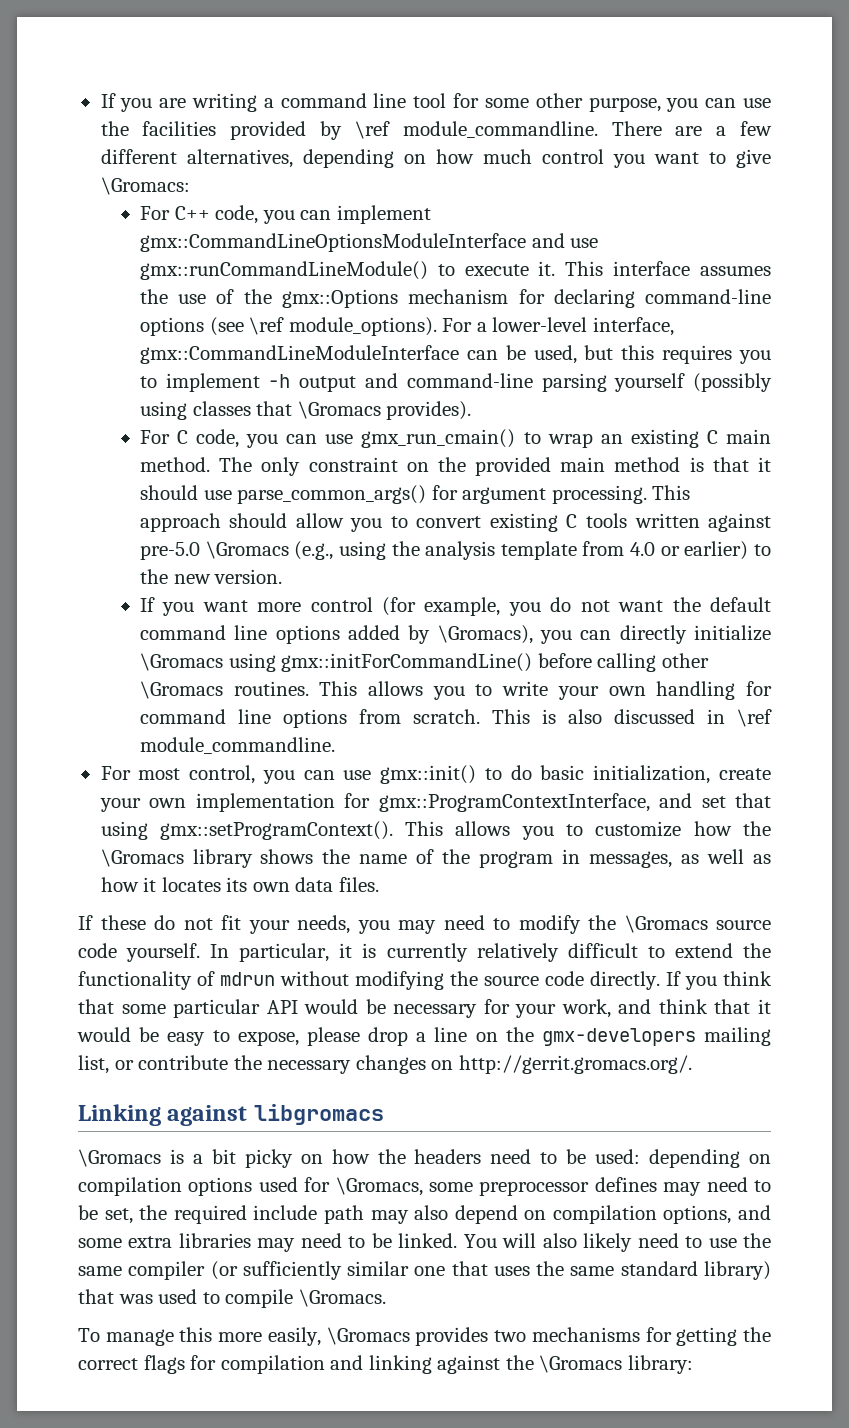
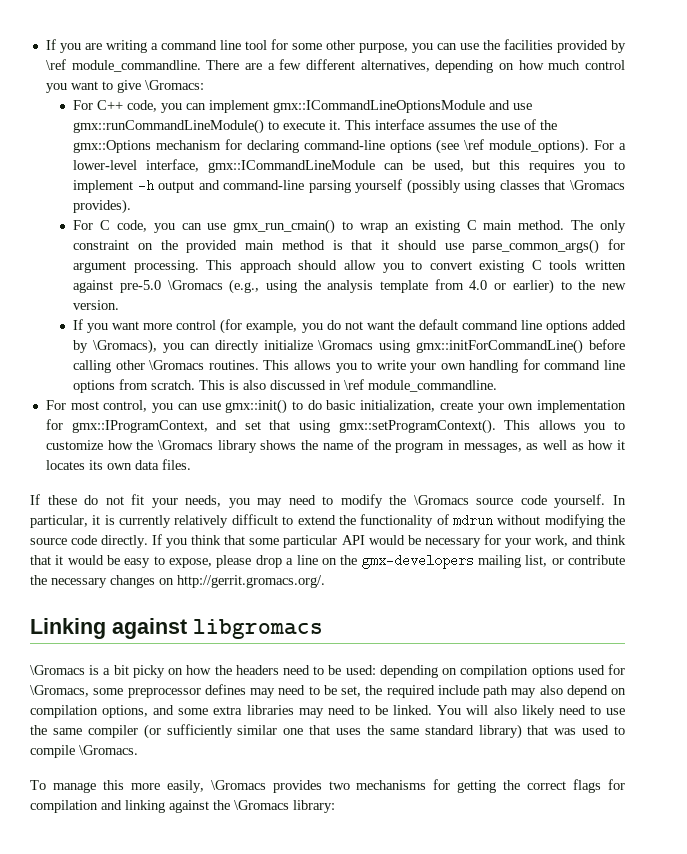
[139,233,526,252] gmx::CommandLineOptionsModuleInterface -> [273,100,486,113] gmx::ICommandLineOptionsModule
[139,345,459,364] gmx::CommandLineModuleInterface -> [207,160,375,173] gmx::ICommandLineModule
[378,793,650,812] gmx::ProgramContextInterface, -> [71,420,208,433] gmx::IProgramContext,

